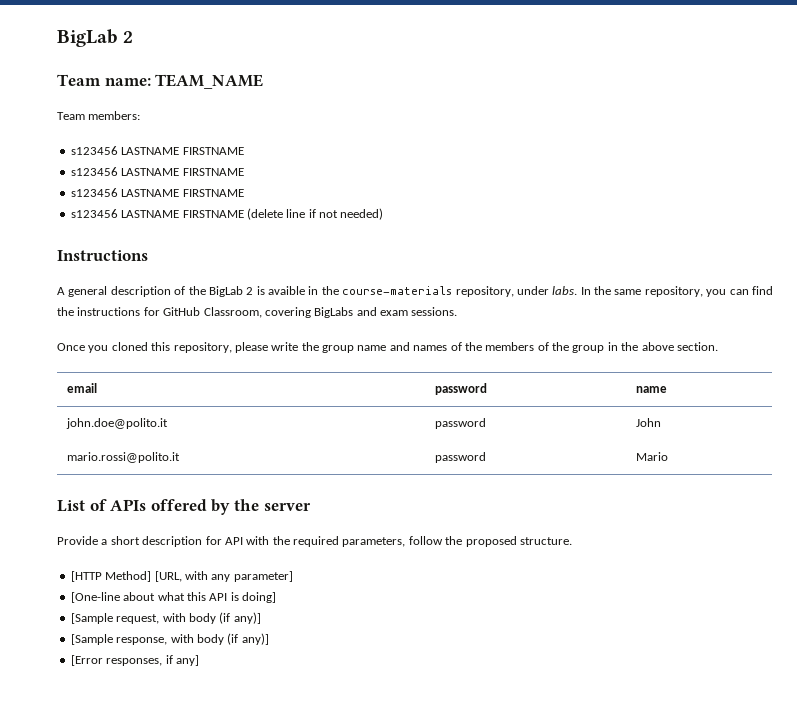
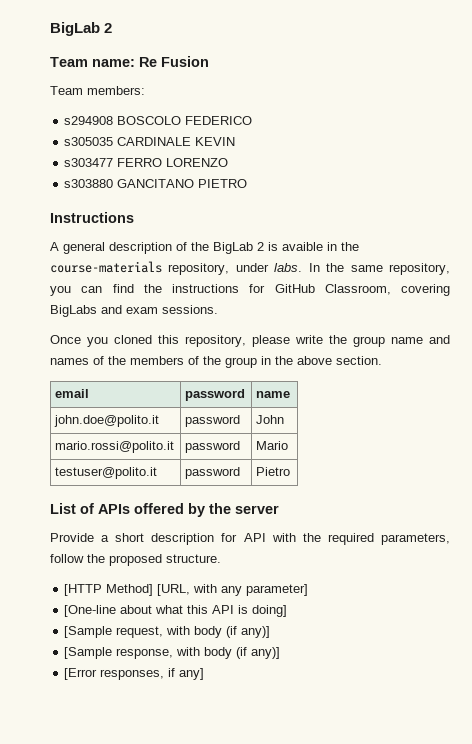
[155,74,264,89] TEAM_NAME -> [139,56,209,67] Re Fusion
[70,146,244,155] [70,167,244,176] [70,188,244,197] [70,208,384,220] s123456 LASTNAME FIRSTNAME // s123456 LASTNAME FIRSTNAME // s123456 LASTNAME FIRSTNAME // s123456 LASTNAME FIRSTNAME (delete line if not needed) -> [64,116,253,125] [64,137,236,146] [64,158,229,167] [64,179,248,188] s294908 BOSCOLO FEDERICO // s305035 CARDINALE KEVIN // s303477 FERRO LORENZO // s303880 GANCITANO PIETRO
(668, 456) none -> [55,467,158,479] [185,467,241,479] [256,467,291,476] // testuser@polito.it | password | Pietro

